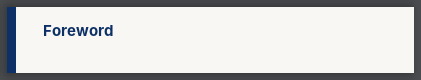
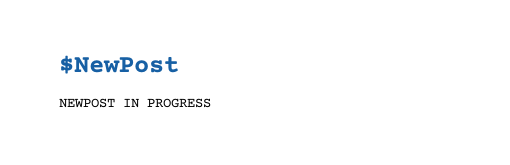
[43,25,113,36] Foreword -> [59,55,179,74] [59,98,211,108] $NewPost // NEWPOST IN PROGRESS

